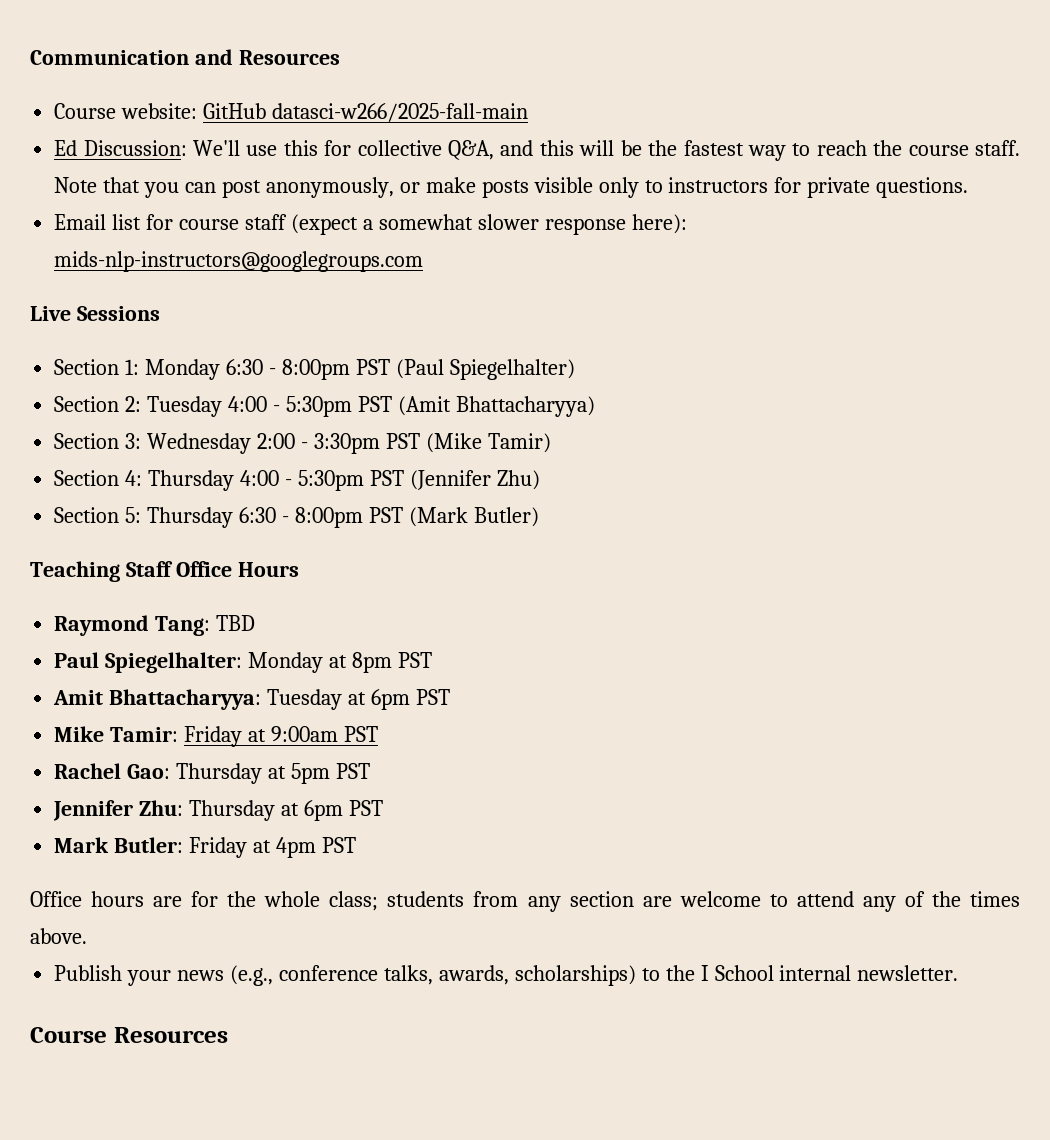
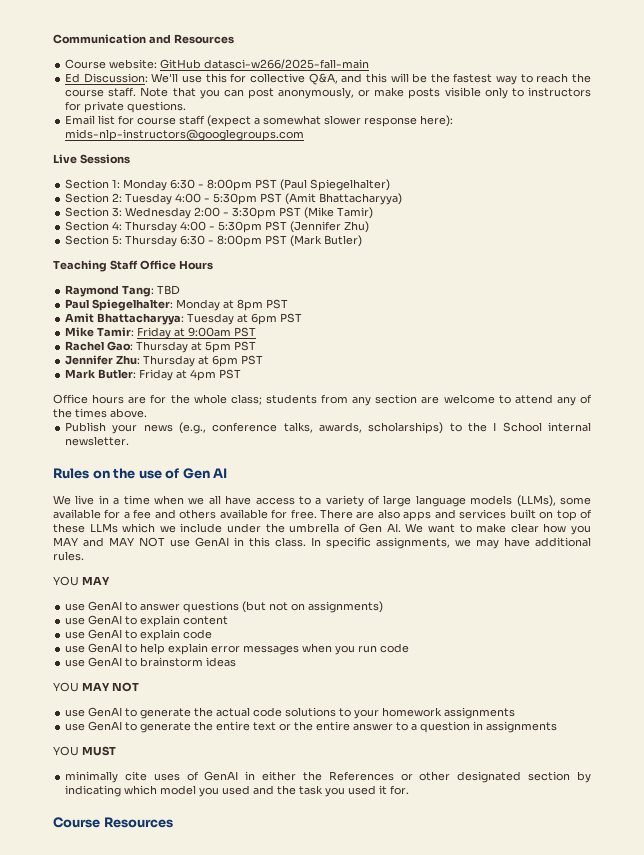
(959, 973) none -> [53,468,228,479] [53,495,592,507] [53,509,593,521] [53,523,591,535] [53,537,591,549] [53,551,84,561] [53,576,110,586] [65,601,384,613] [65,615,229,627] [65,629,213,641] [65,643,410,655] [65,657,237,667] [53,682,139,692] [65,707,516,719] [65,721,558,733] [53,746,116,756] [65,771,591,783] [65,785,410,797] // Rules on the use of Gen AI // We live in a time when we all have access to a variety of large language models (LLMs), some available for a fee and others available for free. There are also apps and services built on top of these LLMs which we include under the umbrella of Gen AI. We want to make clear how you MAY and MAY NOT use GenAI in this class. In specific assignments, we may have additional rules. // YOU MAY // use GenAI to answer questions (but not on assignments) // use GenAI to explain content // use GenAI to explain code // use GenAI to help explain error messages when you run code // use GenAI to brainstorm ideas // YOU MAY NOT // use GenAI to generate the actual code solutions to your homework assignments // use GenAI to generate the entire text or the entire answer to a question in assignments // YOU MUST // minimally cite uses of GenAI in either the References or other designated section by indicating which model you used and the task you used it for.

